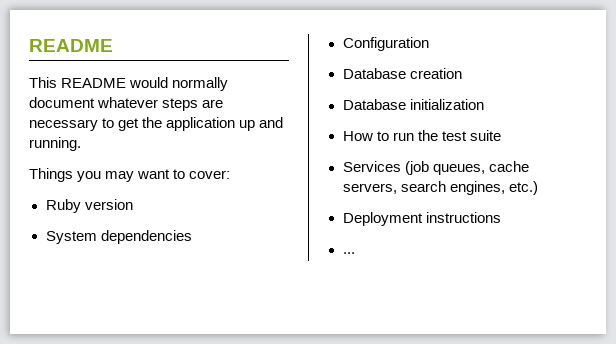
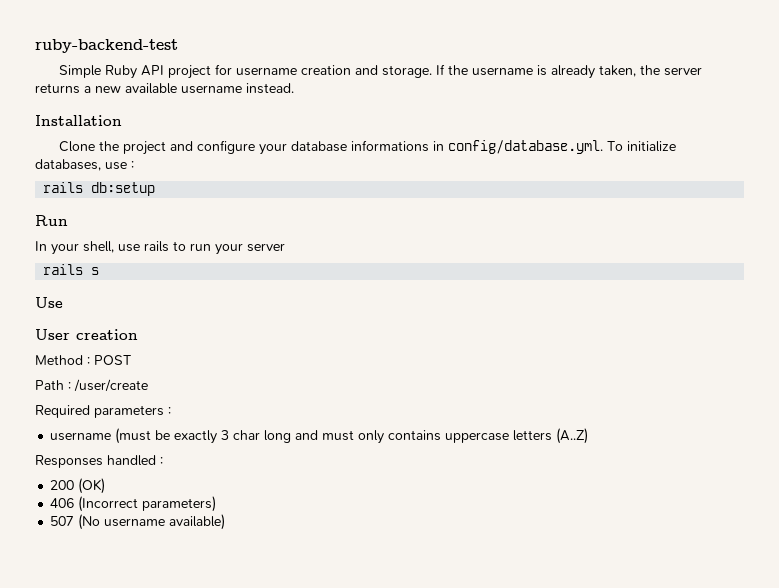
[29,39,113,52] [29,77,229,91] [29,97,224,111] [29,117,284,131] [29,137,81,151] [29,168,231,182] [45,199,133,213] [45,230,192,244] [342,37,429,51] [342,68,462,79] [342,99,484,110] [342,130,501,141] [342,161,529,175] [342,181,538,195] [342,212,501,226] [342,252,355,254] README // This README would normally document whatever steps are necessary to get the application up and running. // Things you may want to cover: // Ruby version // System dependencies // Configuration // Database creation // Database initialization // How to run the test suite // Services (job queues, cache servers, search engines, etc.) // Deployment instructions // ... -> [35,39,178,53] [59,64,703,79] [35,83,294,94] [35,115,122,126] [59,140,677,155] [35,159,134,171] [43,182,156,196] [35,215,68,226] [35,241,285,255] [43,264,100,275] [35,297,63,308] [35,329,138,340] [35,355,131,365] [35,379,148,392] [35,405,171,418] [50,428,589,444] [35,455,163,468] [50,478,106,494] [50,496,217,512] [50,514,226,530] ruby-backend-test // Simple Ruby API project for username creation and storage. If the username is already taken, the server returns a new available username instead. // Installation // Clone the project and configure your database informations in config/database.yml. To initialize databases, use : // rails db:setup // Run // In your shell, use rails to run your server // rails s // Use // User creation // Method : POST // Path : /user/create // Required parameters : // username (must be exactly 3 char long and must only contains uppercase letters (A..Z) // Responses handled : // 200 (OK) // 406 (Incorrect parameters) // 507 (No username available)

